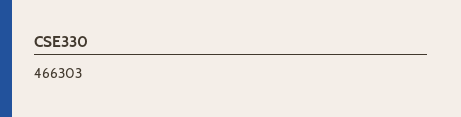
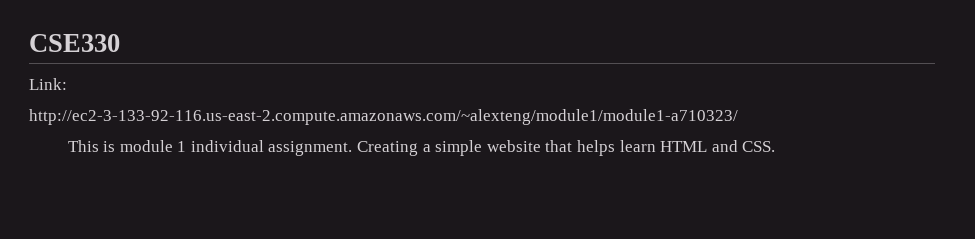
[34,68,82,78] 466303 -> [29,78,67,90] [29,109,738,125] [67,140,776,156] Link: // http://ec2-3-133-92-116.us-east-2.compute.amazonaws.com/~alexteng/module1/module1-a710323/ // This is module 1 individual assignment. Creating a simple website that helps learn HTML and CSS.

